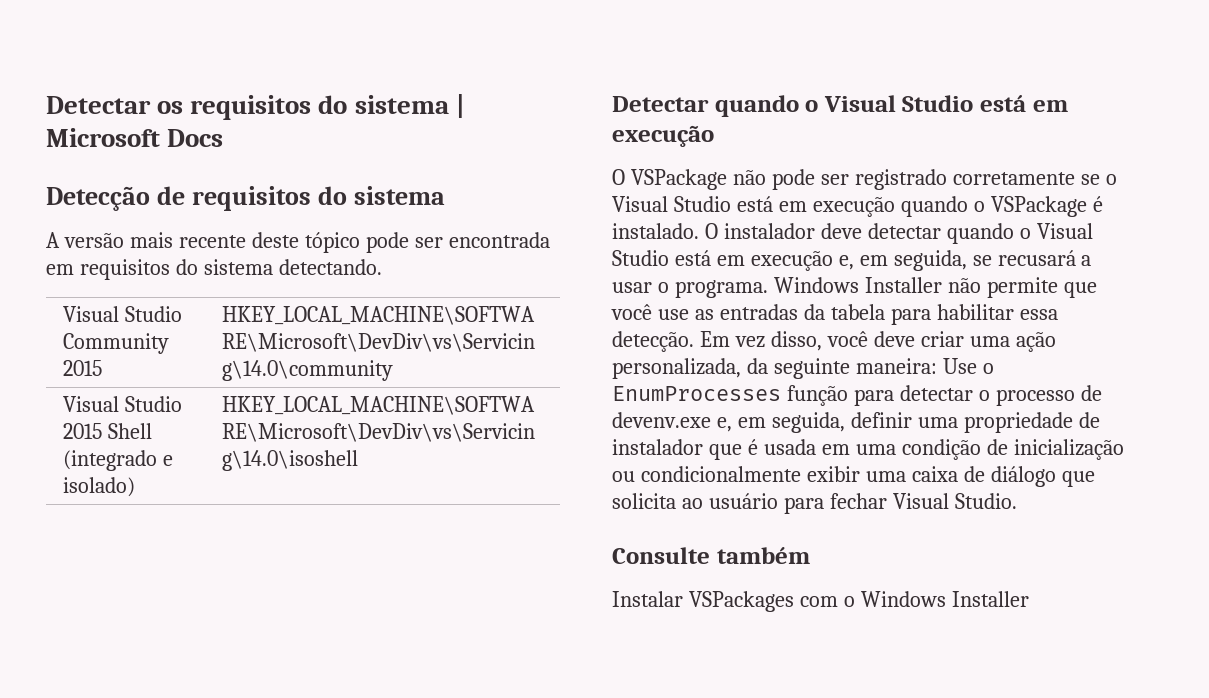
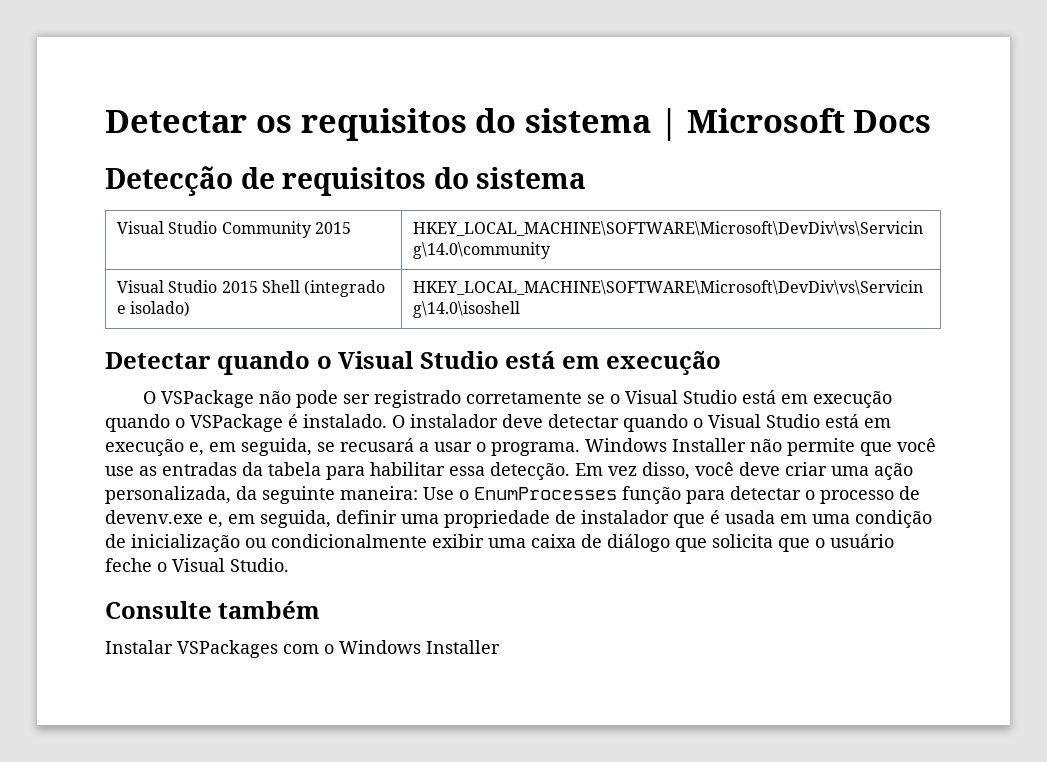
[46,232,550,253] [46,259,382,280] // A versão mais recente deste tópico pode ser encontrada em requisitos do sistema detectando. -> (587, 178) none
[681,493,887,514] ao usuário para fechar -> [778,534,894,552] [105,558,167,572] que o usuário feche o

